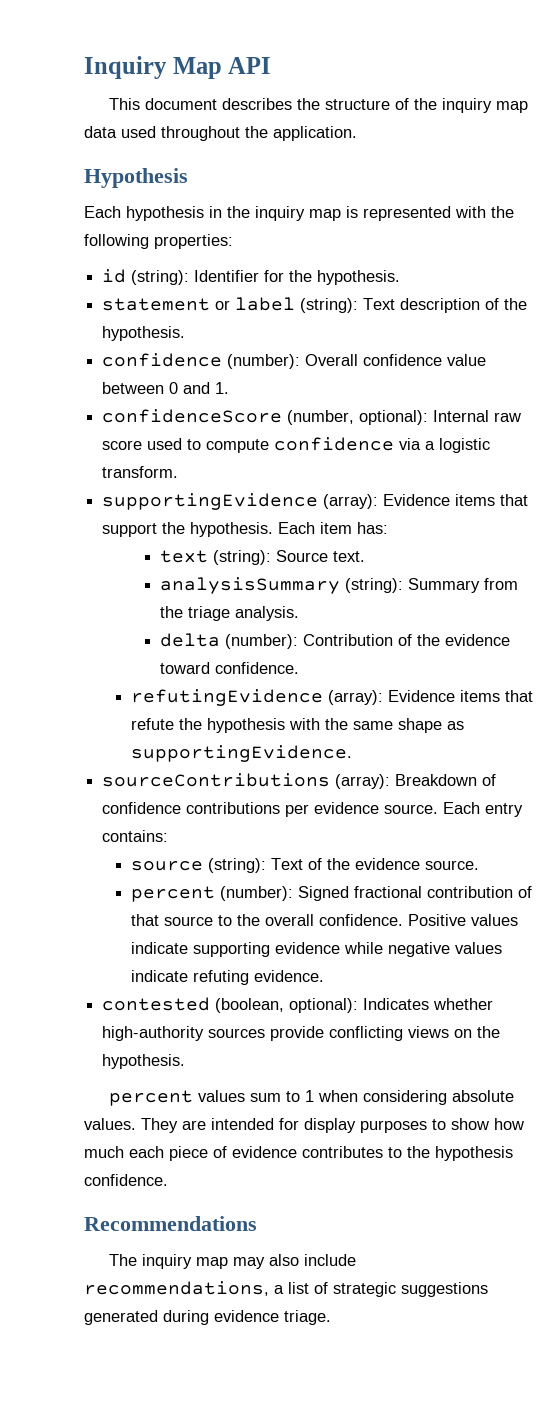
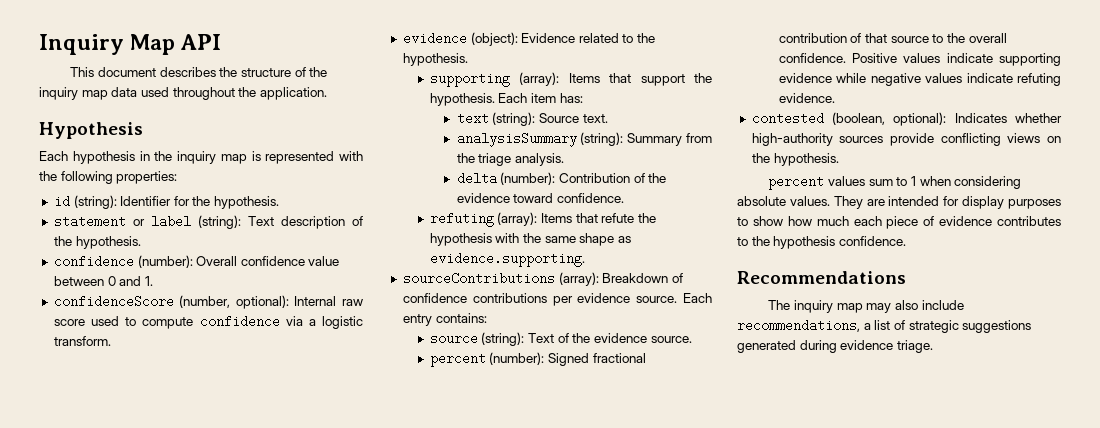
[102,493,496,510] supportingEvidence (array): Evidence items -> [402,32,656,46] [402,53,468,66] [429,72,600,87] evidence (object): Evidence related to the hypothesis. // supporting (array): Items
[131,689,501,706] refutingEvidence (array): Evidence items -> [429,212,573,227] refuting (array): Items
[131,745,353,762] supportingEvidence. -> [429,252,585,267] evidence.supporting.

